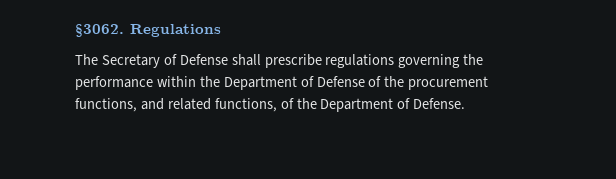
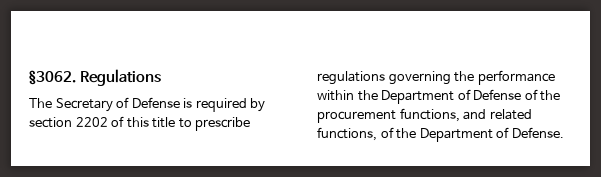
[231,54,261,66] shall -> [183,98,266,112] [29,116,192,128] is required by section 2202 of this title to

